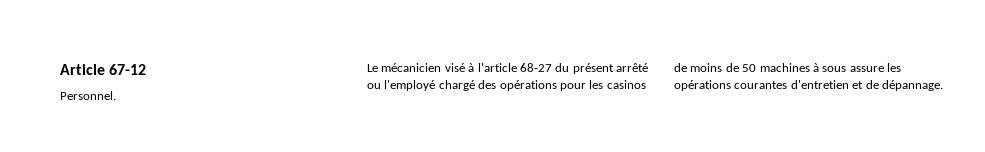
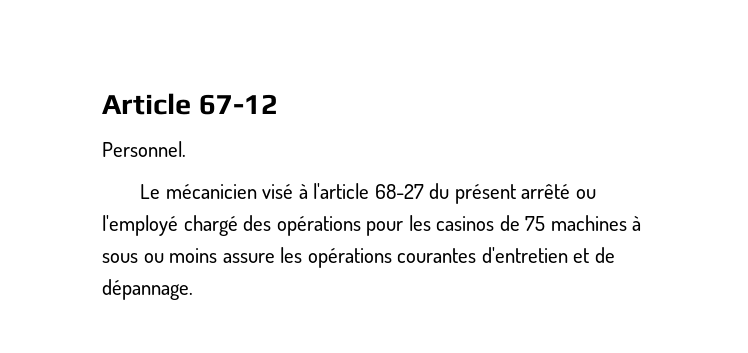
[690,63,757,72] moins de 50 -> [525,216,546,231] 75
(847, 69) none -> [143,248,218,263] ou moins

